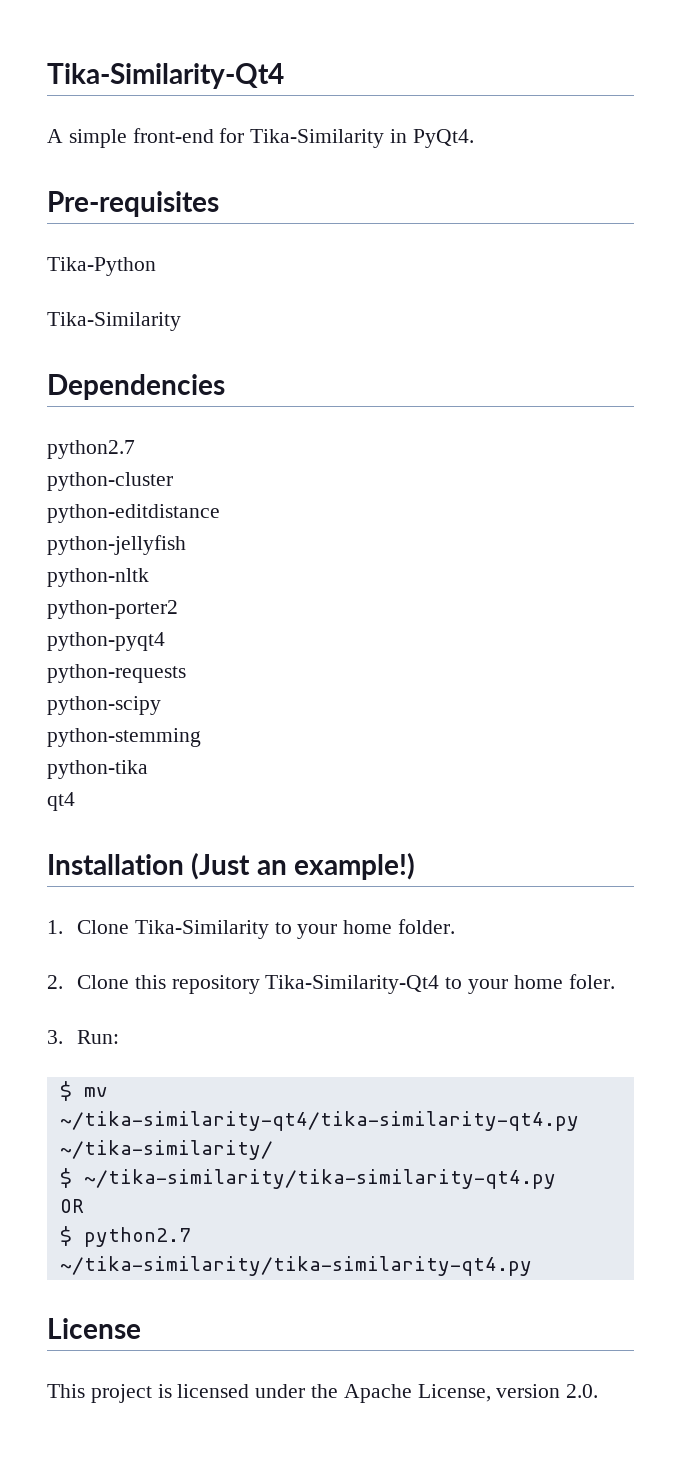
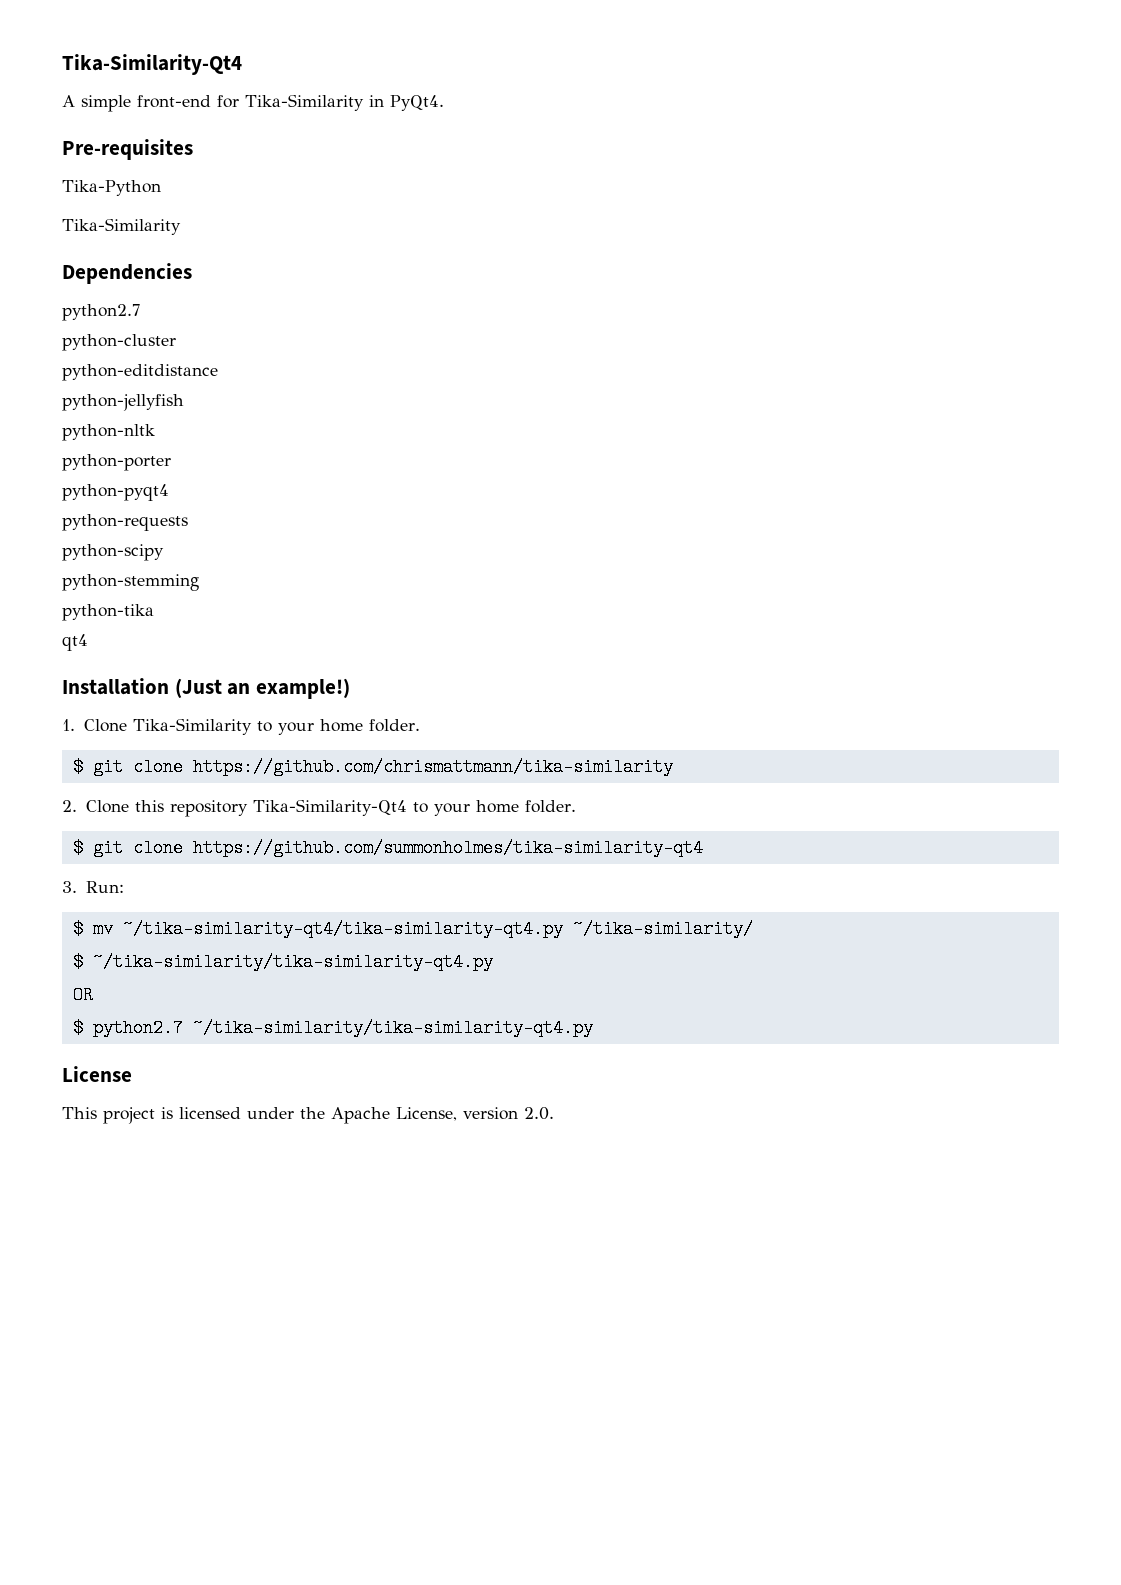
[47,600,178,619] python-porter2 -> [62,454,171,471] python-porter
(456, 926) none -> [72,758,673,776] // $ git clone https://github.com/chrismattmann/tika-similarity
[568,974,615,989] foler. -> [524,800,576,813] [72,839,703,857] folder. // $ git clone https://github.com/summonholmes/tika-similarity-qt4

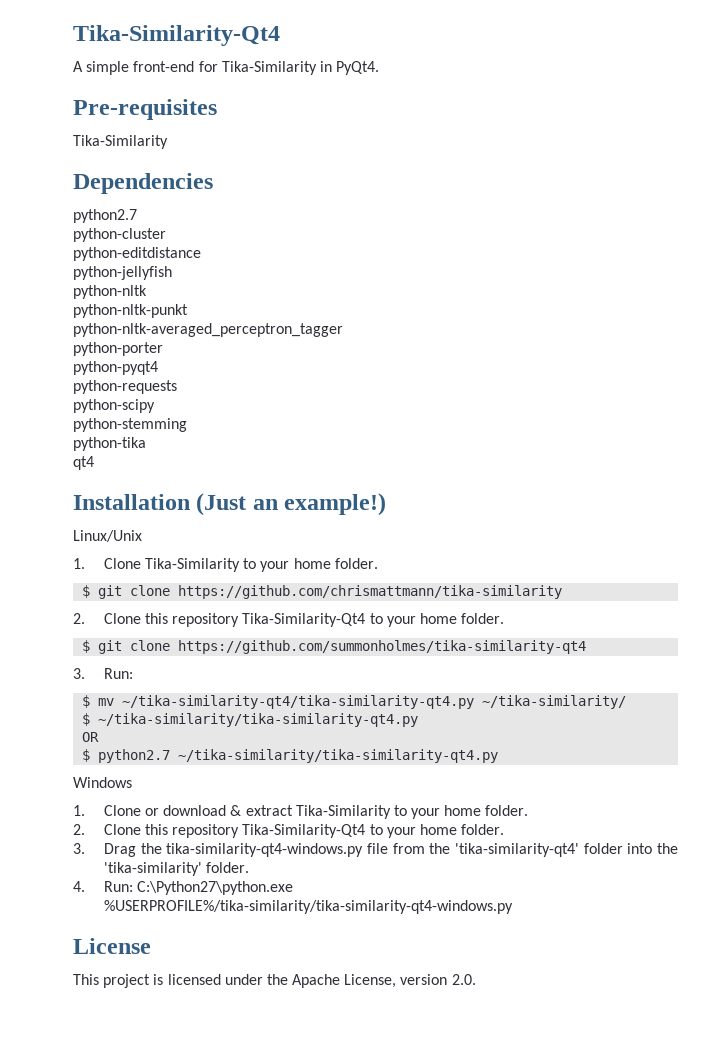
[62,180,161,196] // Tika-Python -> (217, 109) none
(155, 432) none -> [73,304,188,318] [73,323,343,337] // python-nltk-punkt // python-nltk-averaged_perceptron_tagger
(351, 688) none -> [73,530,142,542] // Linux/Unix
(593, 1028) none -> [73,777,132,788] [73,805,529,819] [73,824,505,838] [73,843,678,857] [103,862,250,876] [73,881,294,895] [103,900,513,914] // Windows // 1. Clone or download & extract Tika-Similarity to your home folder. // 2. Clone this repository Tika-Similarity-Qt4 to your home folder. // 3. Drag the tika-similarity-qt4-windows.py file from the 'tika-similarity-qt4' folder into the 'tika-similarity' folder. // 4. Run: C:\Python27\python.exe %USERPROFILE%/tika-similarity/tika-similarity-qt4-windows.py

